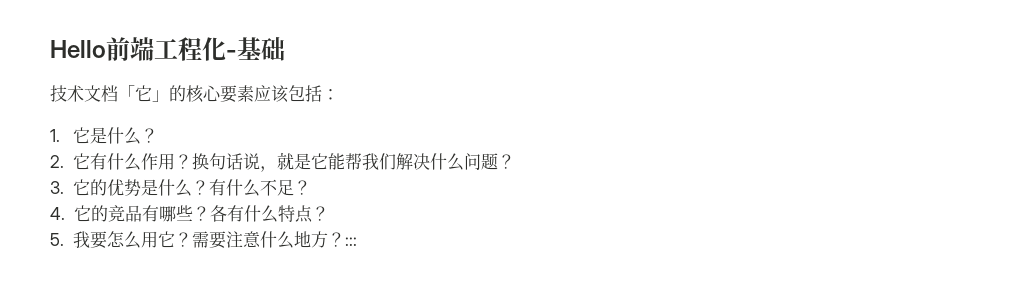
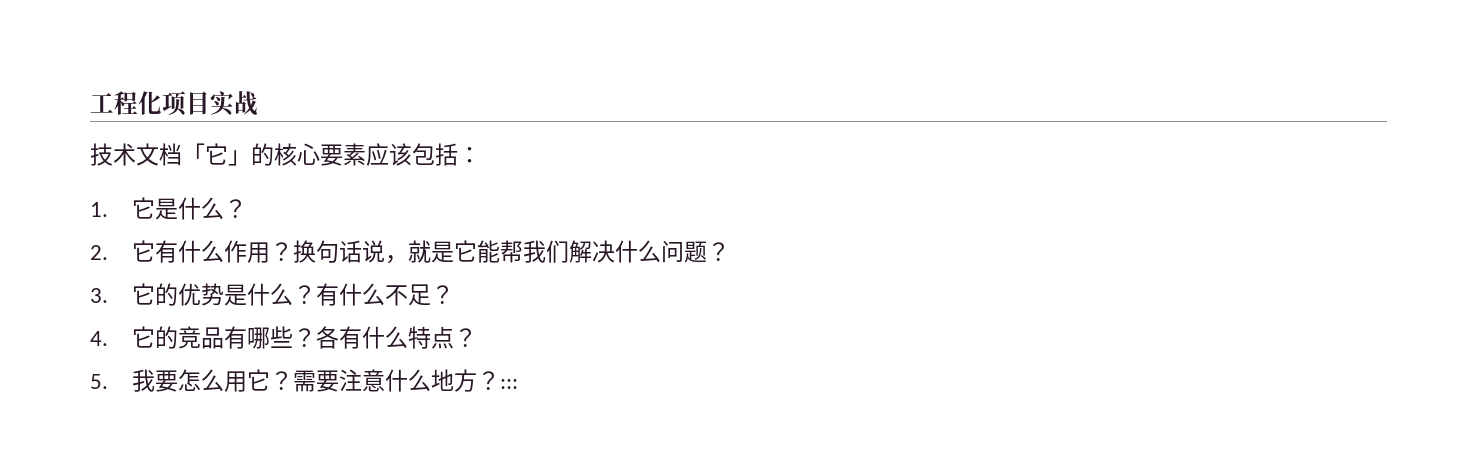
[50,37,285,61] Hello前端工程化-基础 -> [90,91,258,116] 工程化项目实战

